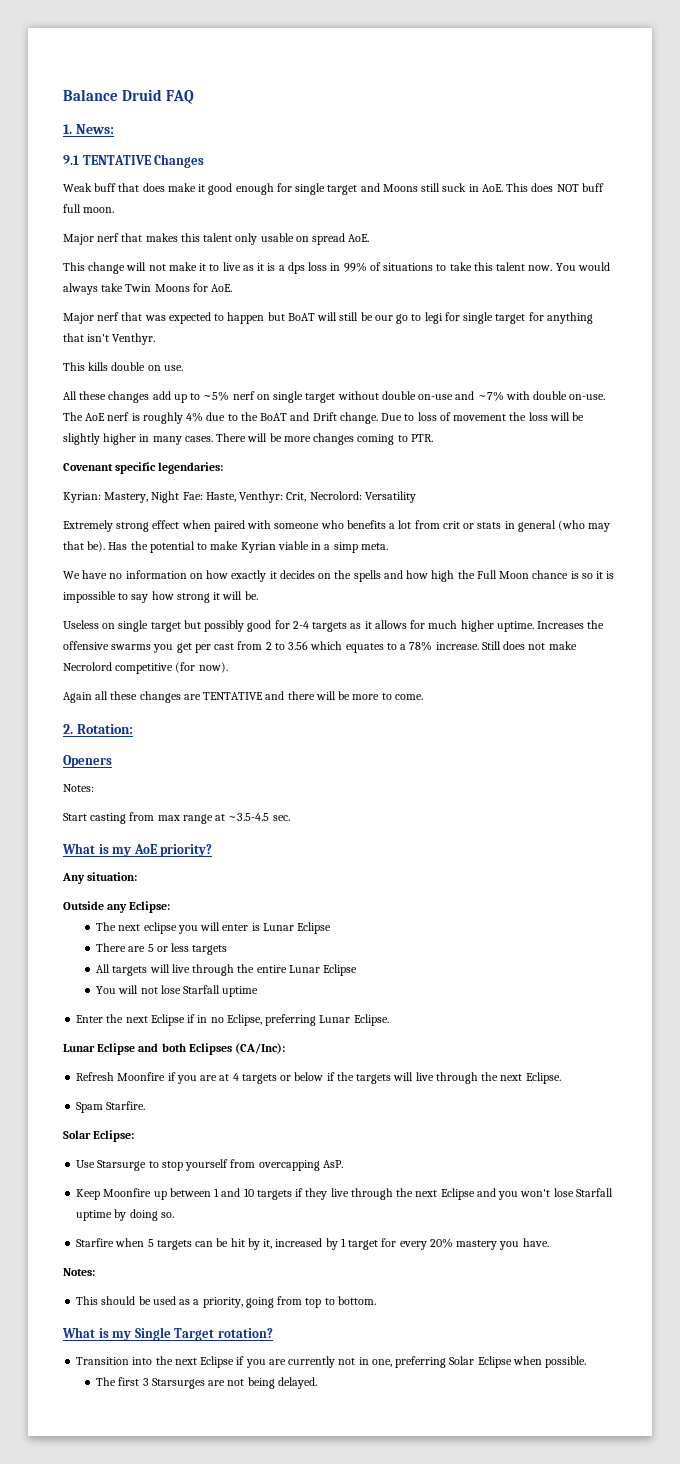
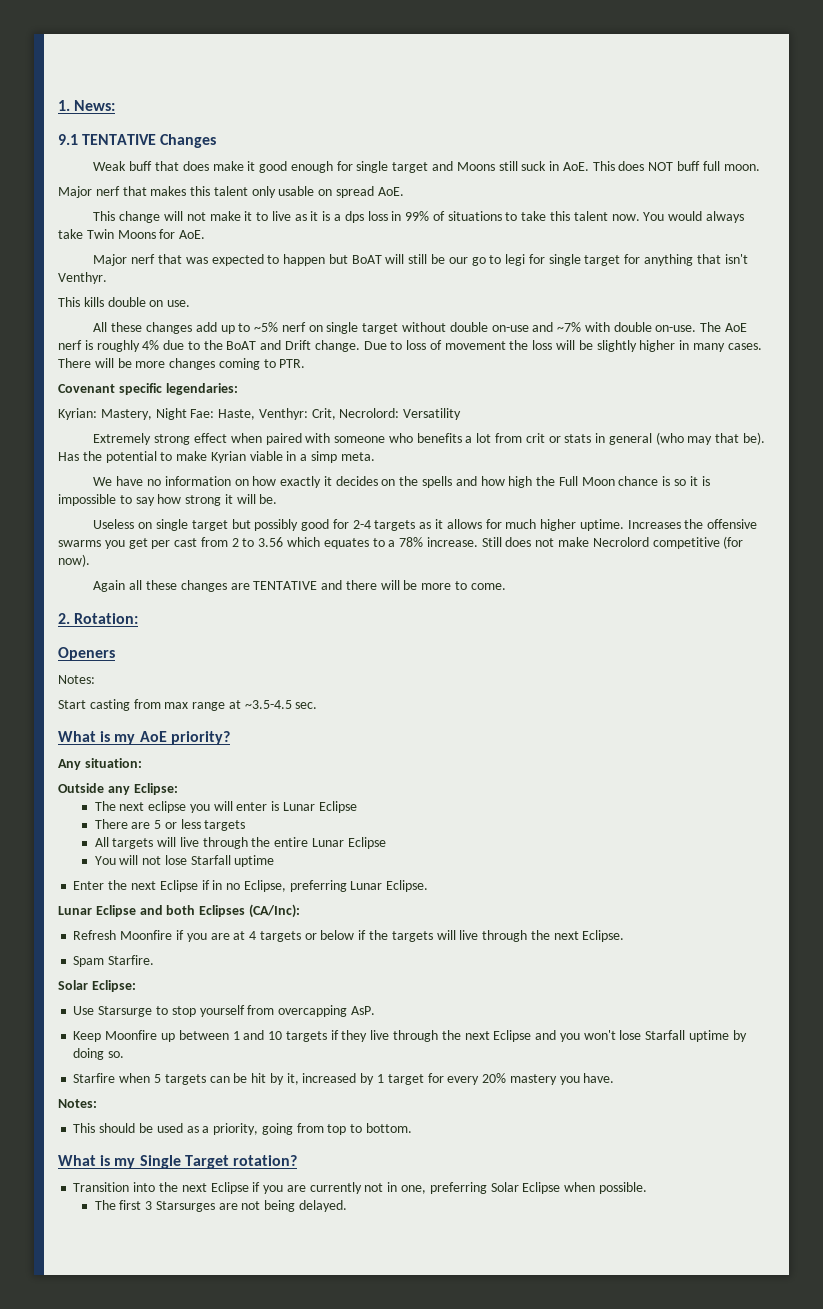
[63,89,194,104] Balance Druid FAQ // -> (58, 105) none

